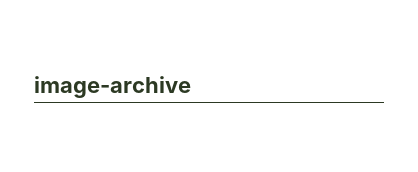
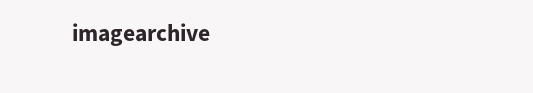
[34,76,191,98] image-archive -> [72,23,210,46] imagearchive

